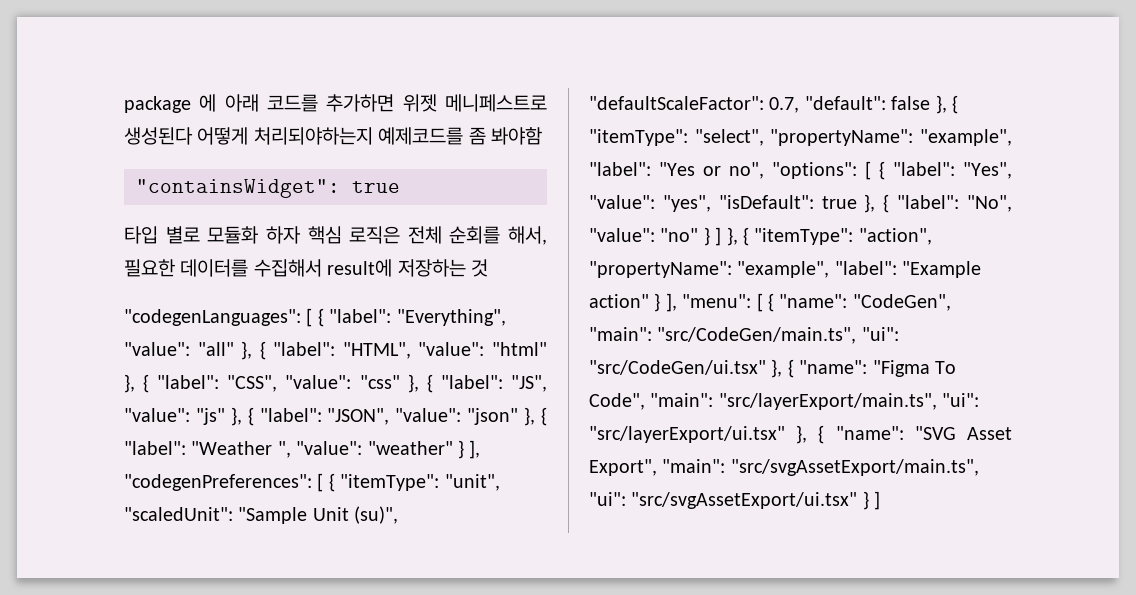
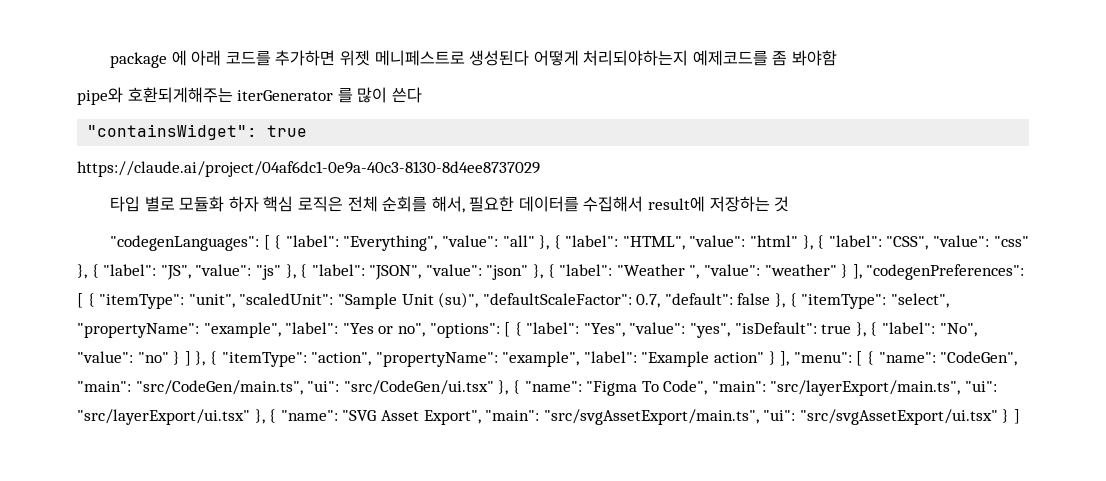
(542, 136) none -> [77,87,422,105] // pipe와 호환되게해주는 iterGenerator 를 많이 쓴다
(400, 187) none -> [77,161,540,177] // https://claude.ai/project/04af6dc1-0e9a-40c3-8130-8d4ee8737029

